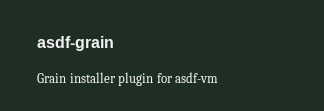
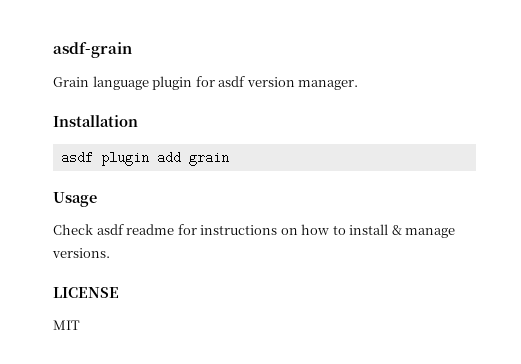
[69,72,116,83] installer -> [92,76,149,90] language
[175,72,219,83] asdf-vm -> [218,76,359,90] [53,115,138,127] [60,151,229,166] [53,192,97,207] [53,224,456,238] [52,248,110,258] [53,287,119,298] [53,320,80,330] asdf version manager. // Installation // asdf plugin add grain // Usage // Check asdf readme for instructions on how to install & manage versions. // LICENSE // MIT

